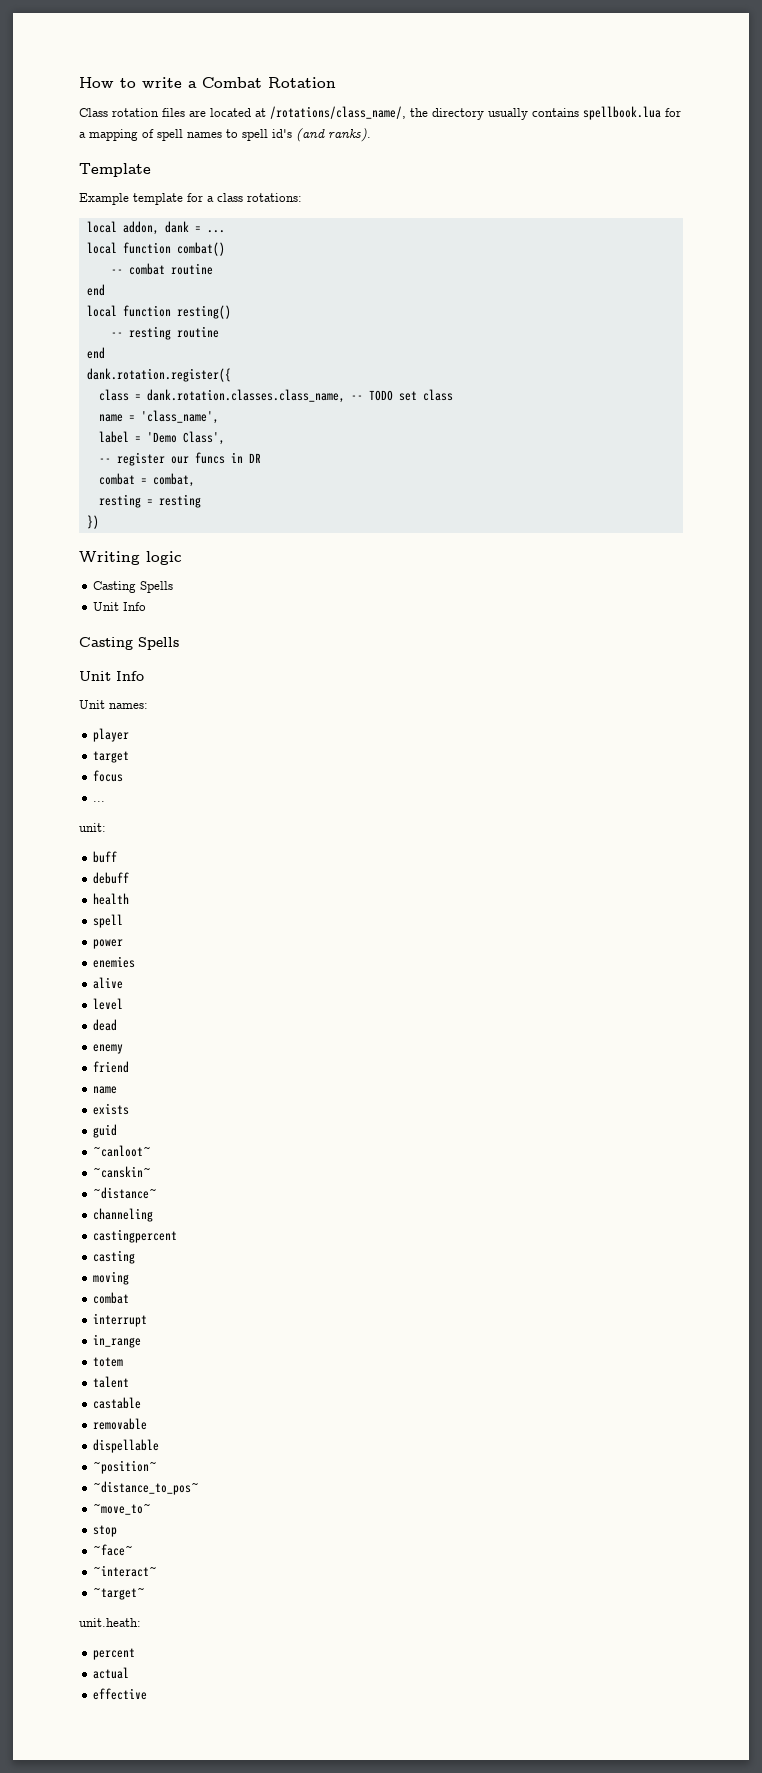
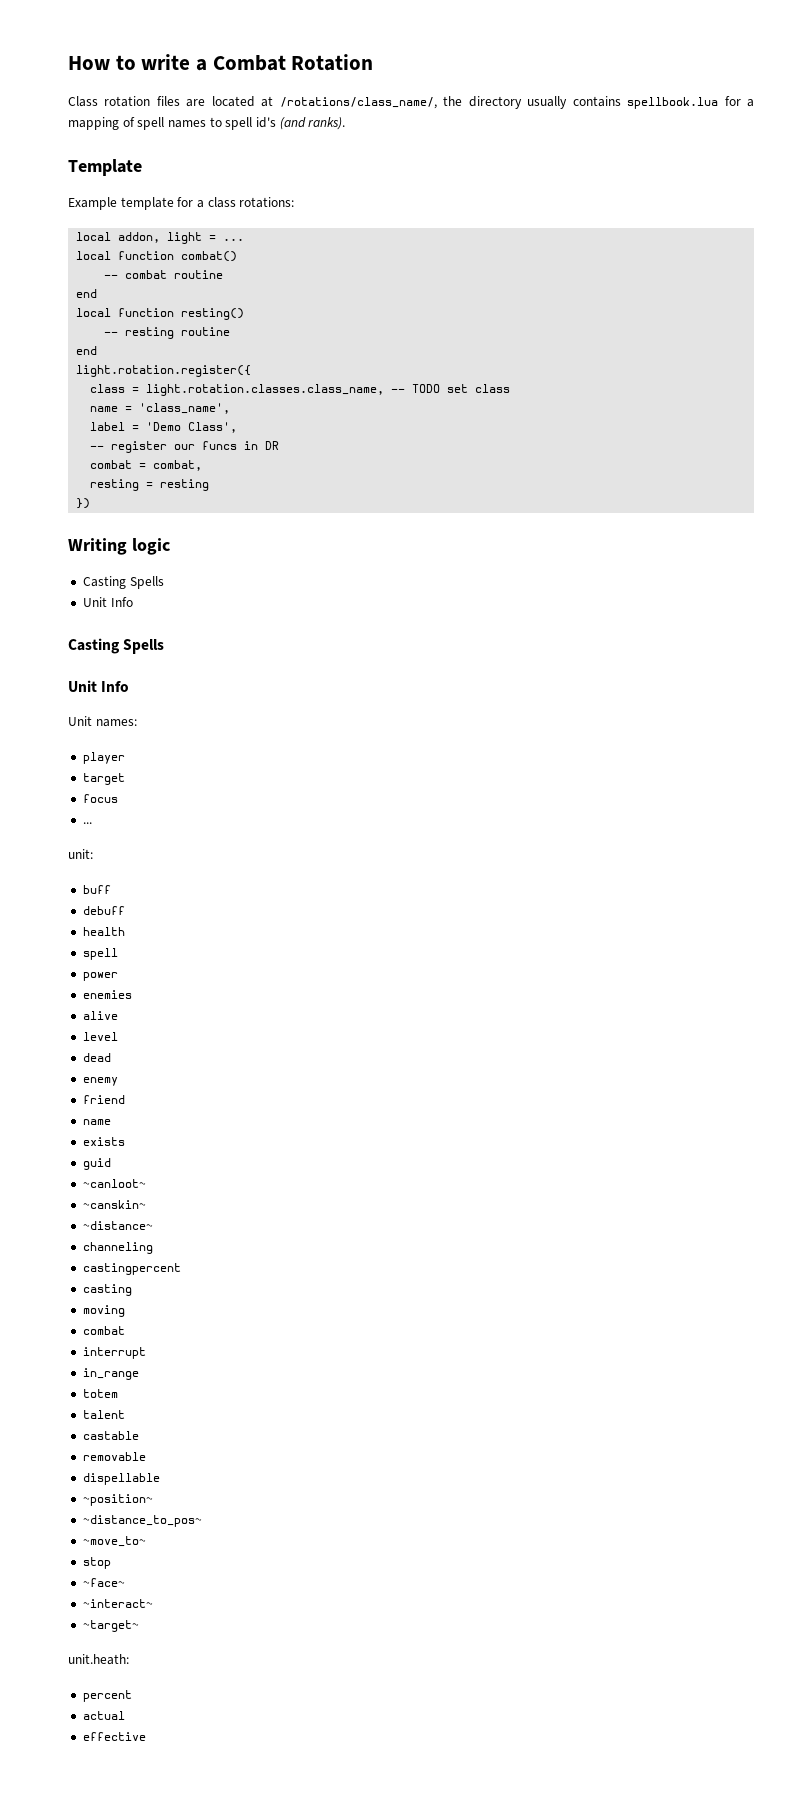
[164,221,189,233] dank -> [167,232,203,244] light
[86,368,231,382] dank.rotation.register({ -> [76,365,252,377] light.rotation.register({
[146,389,345,403] dank.rotation.classes.class_name, -> [146,384,385,396] light.rotation.classes.class_name,

